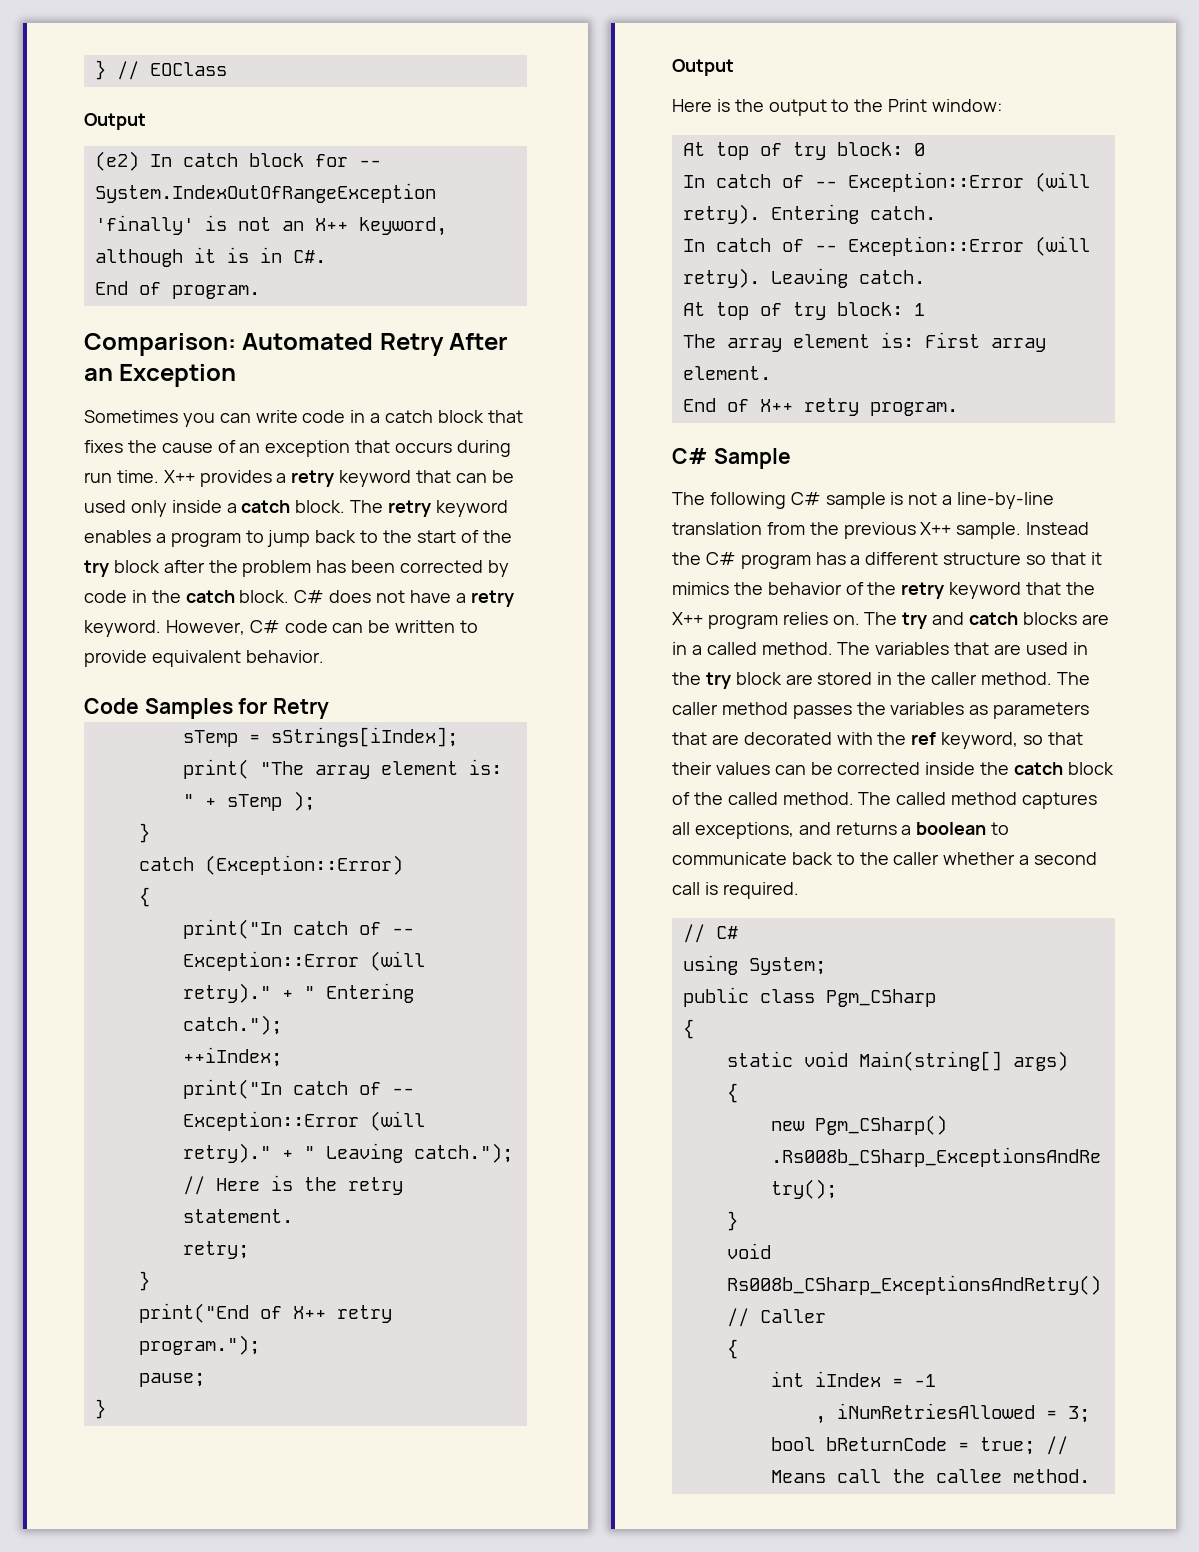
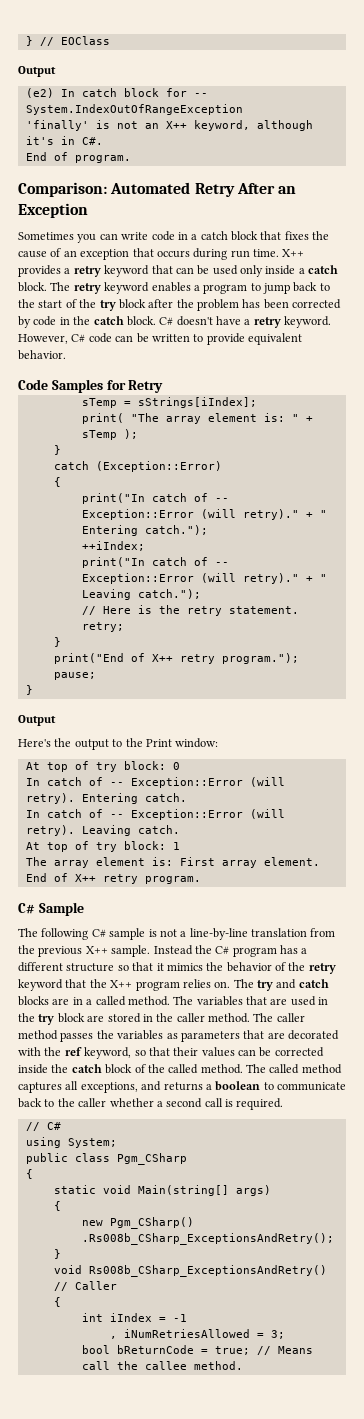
[193,247,249,263] it is -> [25,136,54,145] it's
[329,590,406,603] does not -> [176,316,213,326] doesn't
[672,99,730,112] Here is -> [18,739,51,747] Here's

